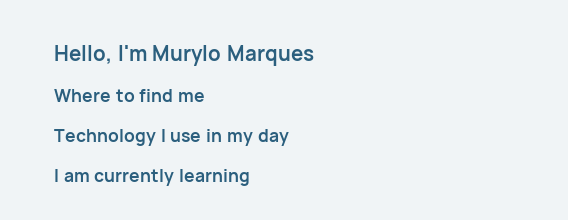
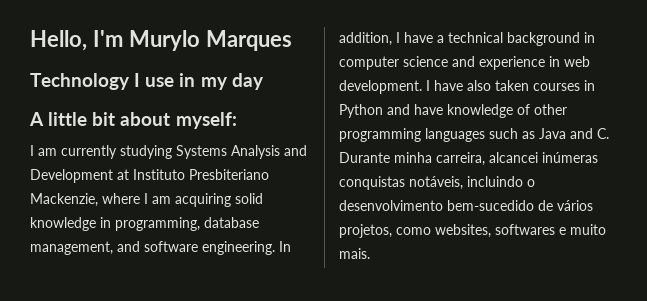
[54,89,206,102] // Where to find me -> (292, 40) none
[54,169,251,186] I am currently learning -> [29,112,237,129] [30,145,307,159] [30,169,269,183] [30,193,263,207] [30,217,259,231] [30,241,291,255] [339,32,595,46] [339,56,590,70] [339,80,595,94] [339,104,567,118] [339,128,609,142] [339,152,598,166] [339,176,535,190] [339,200,593,211] [339,224,606,238] [339,248,370,259] A little bit about myself: // I am currently studying Systems Analysis and Development at Instituto Presbiteriano Mackenzie, where I am acquiring solid knowledge in programming, database management, and software engineering. In addition, I have a technical background in computer science and experience in web development. I have also taken courses in Python and have knowledge of other programming languages such as Java and C. Durante minha carreira, alcancei inúmeras conquistas notáveis, incluindo o desenvolvimento bem-sucedido de vários projetos, como websites, softwares e muito mais.

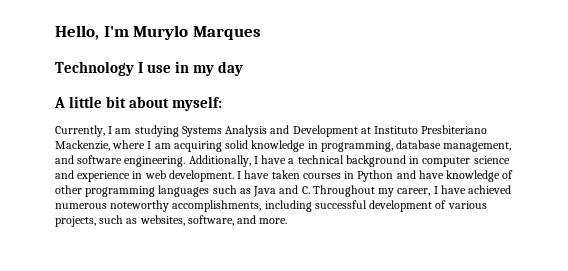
[30,145,117,159] I am currently -> [55,125,132,137] Currently, I am
[279,241,291,252] [339,32,392,46] In addition, -> [188,155,251,167] Additionally,
[467,80,491,91] also -> (270, 174) none
[339,152,598,166] [339,176,535,190] [339,200,593,211] [339,224,606,238] [339,248,370,259] Durante minha carreira, alcancei inúmeras conquistas notáveis, incluindo o desenvolvimento bem-sucedido de vários projetos, como websites, softwares e muito mais. -> [312,185,512,197] [55,200,487,212] [55,215,288,227] Throughout my career, I have achieved numerous noteworthy accomplishments, including successful development of various projects, such as websites, software, and more.

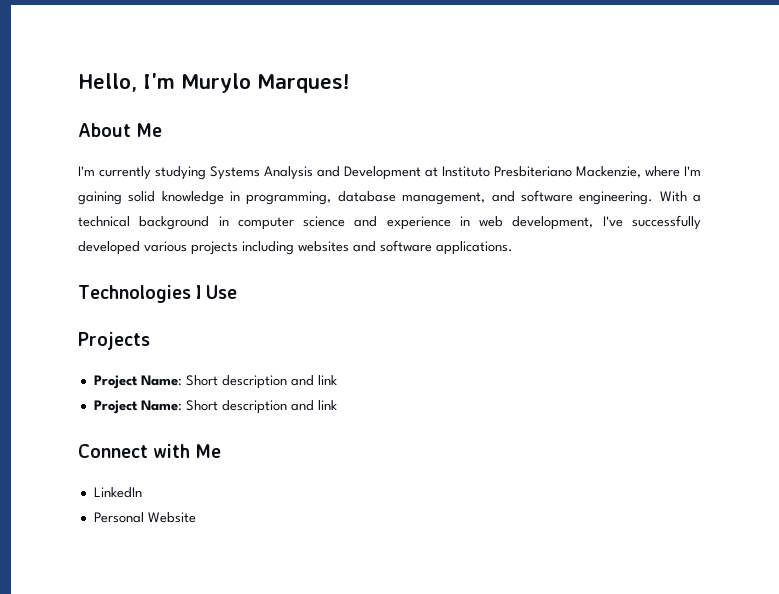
[192,26,261,40] [55,61,244,76] [54,96,223,111] [55,125,132,137] Marques // Technology I use in my day // A little bit about myself: // Currently, I am -> [257,74,350,93] [78,123,163,137] [78,166,151,180] Marques! // About Me // I'm currently
[147,141,222,152] I am acquiring -> [684,166,701,176] [78,191,122,205] I'm gaining
[188,155,287,167] Additionally, I have -> [659,191,687,202] With
[168,170,514,182] [55,185,512,197] [55,200,487,212] [55,215,288,227] development. I have taken courses in Python and have knowledge of other programming languages such as Java and C. Throughout my career, I have achieved numerous noteworthy accomplishments, including successful development of various projects, such as websites, software, and more. -> [512,215,701,230] [78,240,513,255] [78,285,238,303] [78,332,150,350] [93,375,337,389] [93,400,337,414] [78,444,222,458] [93,487,142,498] [93,512,196,523] development, I've successfully developed various projects including websites and software applications. // Technologies I Use // Projects // Project Name: Short description and link // Project Name: Short description and link // Connect with Me // LinkedIn // Personal Website

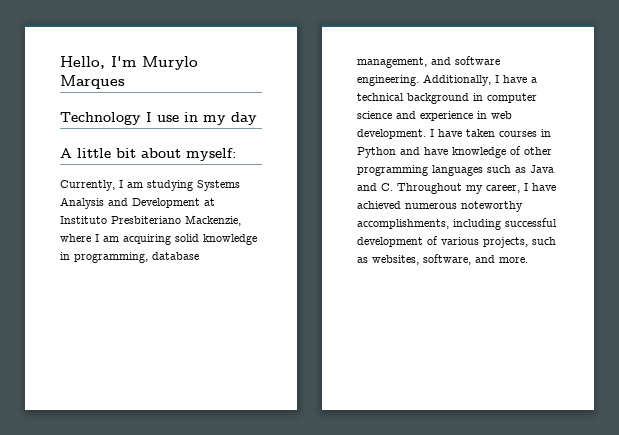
[257,74,350,93] [78,123,163,137] [78,166,151,180] Marques! // About Me // I'm currently -> [60,75,125,89] [60,112,257,125] [60,148,236,161] [60,180,143,191] Marques // Technology I use in my day // A little bit about myself: // Currently, I am
[684,166,701,176] [78,191,122,205] I'm gaining -> [95,234,171,245] I am acquiring
[659,191,687,202] With -> [423,74,527,86] Additionally, I have
[512,215,701,230] [78,240,513,255] [78,285,238,303] [78,332,150,350] [93,375,337,389] [93,400,337,414] [78,444,222,458] [93,487,142,498] [93,512,196,523] development, I've successfully developed various projects including websites and software applications. // Technologies I Use // Projects // Project Name: Short description and link // Project Name: Short description and link // Connect with Me // LinkedIn // Personal Website -> [357,129,551,139] [357,146,552,158] [357,165,554,176] [357,183,556,194] [357,201,523,212] [357,218,557,230] [357,236,556,248] [357,254,528,265] development. I have taken courses in Python and have knowledge of other programming languages such as Java and C. Throughout my career, I have achieved numerous noteworthy accomplishments, including successful development of various projects, such as websites, software, and more.

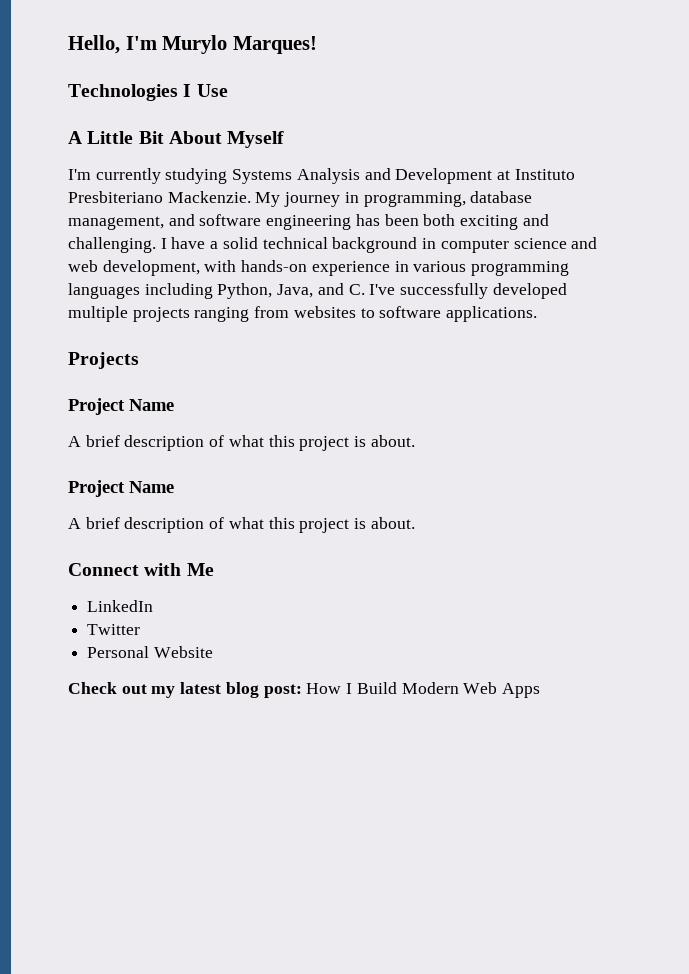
[60,75,125,89] [60,112,257,125] [60,148,236,161] [60,180,143,191] Marques // Technology I use in my day // A little bit about myself: // Currently, I am -> [232,36,317,54] [68,84,228,101] [68,131,285,148] [68,168,161,184] Marques! // Technologies I Use // A Little Bit About Myself // I'm currently
[185,215,241,226] [60,234,257,245] Mackenzie, where I am acquiring solid knowledge -> [167,191,341,207] Mackenzie. My journey
[357,74,491,86] engineering. Additionally, -> [266,214,549,230] [68,237,156,253] engineering has been both exciting and challenging.
(537, 80) none -> [222,237,258,249] solid
[420,111,512,121] [357,129,551,139] [357,146,552,158] [357,165,554,176] [357,183,556,194] [357,201,523,212] [357,218,557,230] [357,236,556,248] [357,254,528,265] experience in web development. I have taken courses in Python and have knowledge of other programming languages such as Java and C. Throughout my career, I have achieved numerous noteworthy accomplishments, including successful development of various projects, such as websites, software, and more. -> [68,260,570,276] [68,283,567,299] [68,306,538,322] [68,352,139,369] [68,398,174,415] [68,435,415,451] [68,480,174,497] [68,517,415,533] [68,563,214,576] [87,600,154,612] [87,624,141,635] [87,646,213,658] [68,682,540,698] web development, with hands-on experience in various programming languages including Python, Java, and C. I've successfully developed multiple projects ranging from websites to software applications. // Projects // Project Name // A brief description of what this project is about. // Project Name // A brief description of what this project is about. // Connect with Me // LinkedIn // Twitter // Personal Website // Check out my latest blog post: How I Build Modern Web Apps

